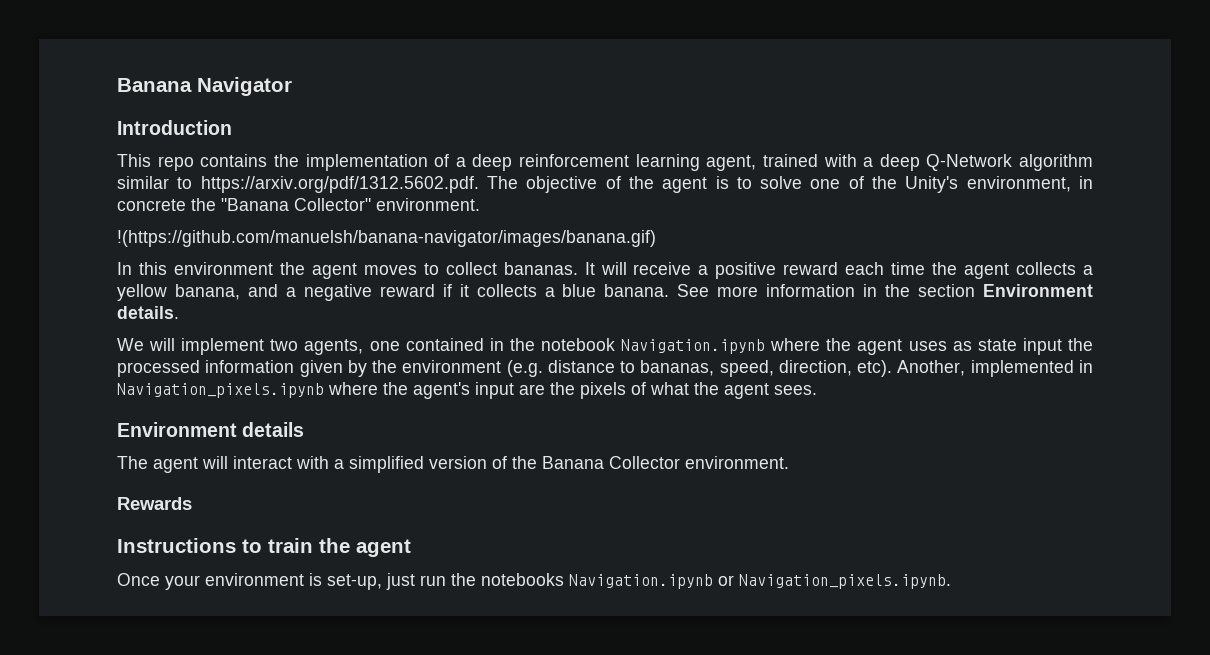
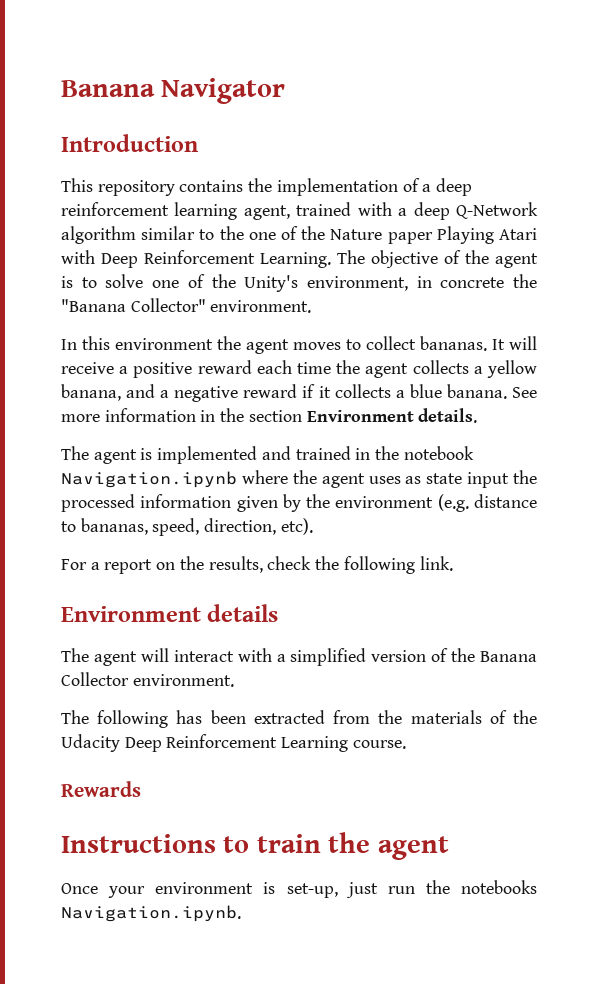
[157,156,194,171] repo -> [97,180,175,196] repository
[200,176,479,193] https://arxiv.org/pdf/1312.5602.pdf. -> [219,226,537,244] [61,250,331,268] the one of the Nature paper Playing Atari with Deep Reinforcement Learning.
[117,230,656,247] // !(https://github.com/manuelsh/banana-navigator/images/banana.gif) -> (312, 306) none
[117,338,484,355] We will implement two agents, one contained -> [61,446,351,464] The agent is implemented and trained
[897,360,1093,377] [117,382,817,399] Another, implemented in Navigation_pixels.ipynb where the agent's input are the pixels of what the agent sees. -> [61,556,453,574] // For a report on the results, check the following link.
(789, 462) none -> [61,710,537,728] [61,734,406,752] // The following has been extracted from the materials of the Udacity Deep Reinforcement Learning course.
[569,574,951,589] Navigation.ipynb or Navigation_pixels.ipynb. -> [61,905,241,922] Navigation.ipynb.

